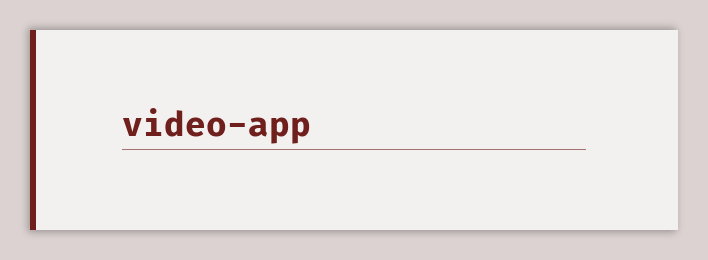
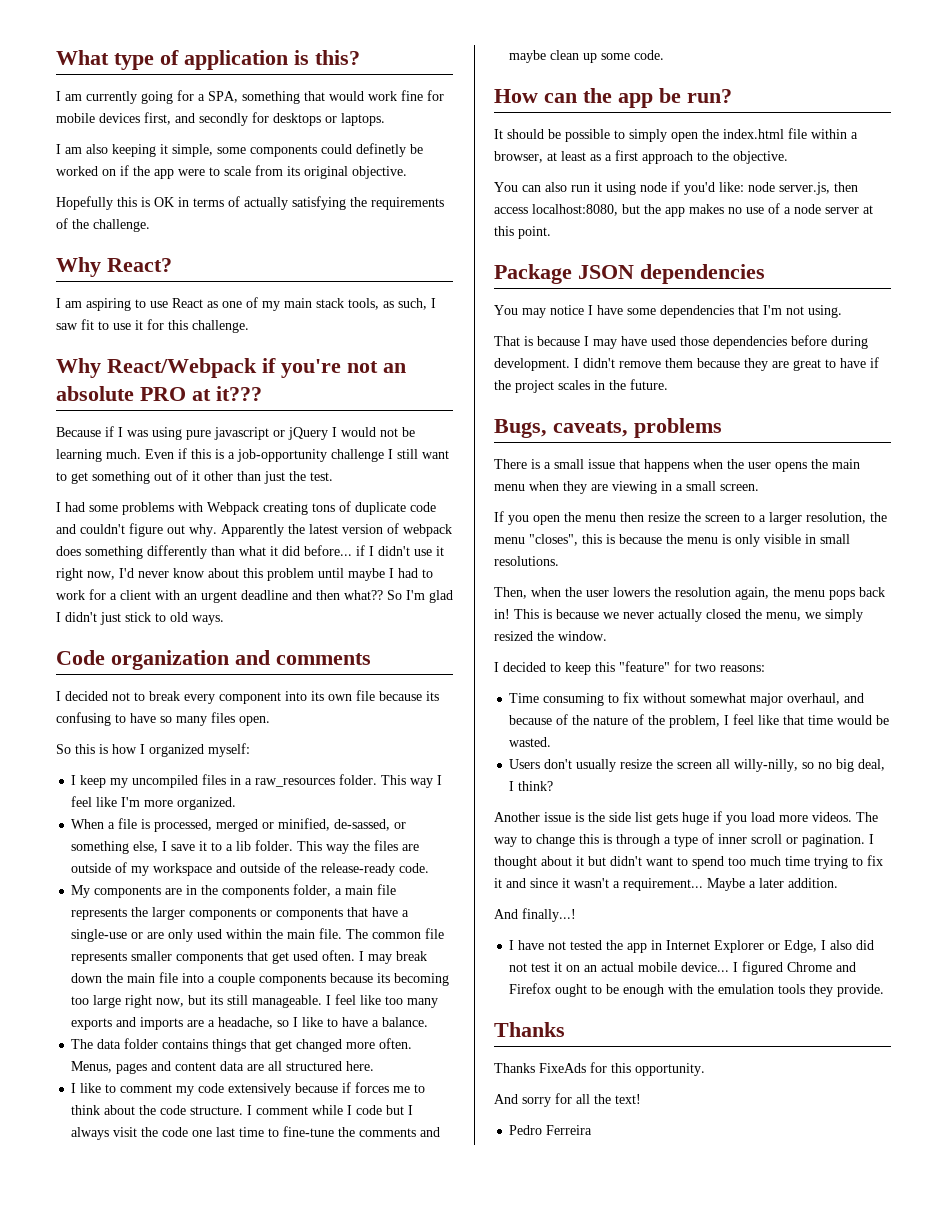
[122,108,311,144] video-app -> [56,50,360,70] [56,90,444,104] [56,112,385,126] [56,143,423,157] [56,165,407,179] [56,196,444,210] [56,218,150,232] [56,257,172,277] [56,297,436,311] [56,319,249,333] [56,358,406,378] [56,386,262,401] [56,426,415,440] [56,448,449,462] [56,470,333,484] [56,501,436,515] [56,523,452,537] [56,545,444,559] [56,568,433,581] [56,589,453,603] [56,612,224,625] [56,650,371,670] [56,690,439,704] [56,712,270,726] [56,743,250,757] [71,774,443,788] [71,796,237,810] [71,818,407,832] [71,840,420,854] [71,862,430,876] [71,884,397,898] [71,907,410,920] [71,928,445,942] [71,950,428,964] [71,972,450,986] [71,994,439,1008] [71,1017,429,1030] [71,1038,413,1052] [71,1061,375,1074] [71,1082,426,1096] [71,1105,414,1115] [71,1126,441,1140] [509,50,665,63] [494,88,732,108] [494,128,858,142] [494,150,788,164] [494,181,858,195] [494,203,873,217] [494,226,551,239] [494,264,765,284] [494,305,842,318] [494,335,868,349] [494,357,879,371] [494,379,668,393] [494,418,722,438] [494,459,860,472] [494,481,759,494] [494,511,887,525] [494,534,850,547] [494,556,559,566] [494,587,885,600] [494,609,863,622] [494,631,607,641] [494,661,765,675] [509,692,865,706] [509,714,890,728] [509,737,552,747] [509,759,886,772] [509,781,554,791] [494,811,878,825] [494,833,874,847] [494,855,883,869] [494,878,838,891] [494,908,576,922] [509,940,875,953] [509,961,857,975] [509,983,885,997] [494,1022,565,1037] [494,1062,705,1076] [494,1093,641,1107] [509,1125,593,1135] What type of application is this? // I am currently going for a SPA, something that would work fine for mobile devices first, and secondly for desktops or laptops. // I am also keeping it simple, some components could definetly be worked on if the app were to scale from its original objective. // Hopefully this is OK in terms of actually satisfying the requirements of the challenge. // Why React? // I am aspiring to use React as one of my main stack tools, as such, I saw fit to use it for this challenge. // Why React/Webpack if you're not an absolute PRO at it??? // Because if I was using pure javascript or jQuery I would not be learning much. Even if this is a job-opportunity challenge I still want to get something out of it other than just the test. // I had some problems with Webpack creating tons of duplicate code and couldn't figure out why. Apparently the latest version of webpack does something differently than what it did before... if I didn't use it right now, I'd never know about this problem until maybe I had to work for a client with an urgent deadline and then what?? So I'm glad I didn't just stick to old ways. // Code organization and comments // I decided not to break every component into its own file because its confusing to have so many files open. // So this is how I organized myself: // I keep my uncompiled files in a raw_resources folder. This way I feel like I'm more organized. // When a file is processed, merged or minified, de-sassed, or something else, I save it to a lib folder. This way the files are outside of my workspace and outside of the release-ready code. // My components are in the components folder, a main file represents the larger components or components that have a single-use or are only used within the main file. The common file represents smaller components that get used often. I may break down the main file into a couple components because its becoming too large right now, but its still manageable. I feel like too many exports and imports are a headache, so I like to have a balance. // The data folder contains things that get changed more often. Menus, pages and content data are all structured here. // I like to comment my code extensively because if forces me to think about the code structure. I comment while I code but I always visit the code one last time to fine-tune the comments and maybe clean up some code. // How can the app be run? // It should be possible to simply open the index.html file within a browser, at least as a first approach to the objective. // You can also run it using node if you'd like: node server.js, then access localhost:8080, but the app makes no use of a node server at this point. // Package JSON dependencies // You may notice I have some dependencies that I'm not using. // That is because I may have used those dependencies before during development. I didn't remove them because they are great to have if the project scales in the future. // Bugs, caveats, problems // There is a small issue that happens when the user opens the main menu when they are viewing in a small screen. // If you open the menu then resize the screen to a larger resolution, the menu "closes", this is because the menu is only visible in small resolutions. // Then, when the user lowers the resolution again, the menu pops back in! This is because we never actually closed the menu, we simply resized the window. // I decided to keep this "feature" for two reasons: // Time consuming to fix without somewhat major overhaul, and because of the nature of the problem, I feel like that time would be wasted. // Users don't usually resize the screen all willy-nilly, so no big deal, I think? // Another issue is the side list gets huge if you load more videos. The way to change this is through a type of inner scroll or pagination. I thought about it but didn't want to spend too much time trying to fix it and since it wasn't a requirement... Maybe a later addition. // And finally...! // I have not tested the app in Internet Explorer or Edge, I also did not test it on an actual mobile device... I figured Chrome and Firefox ought to be enough with the emulation tools they provide. // Thanks // Thanks FixeAds for this opportunity. // And sorry for all the text! // Pedro Ferreira

